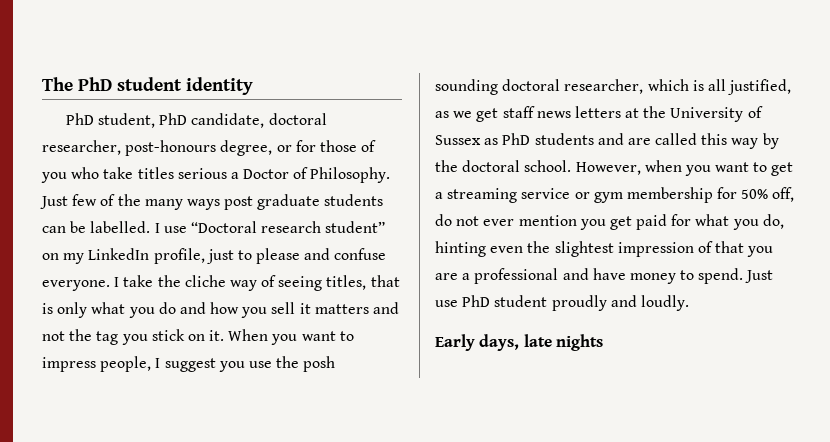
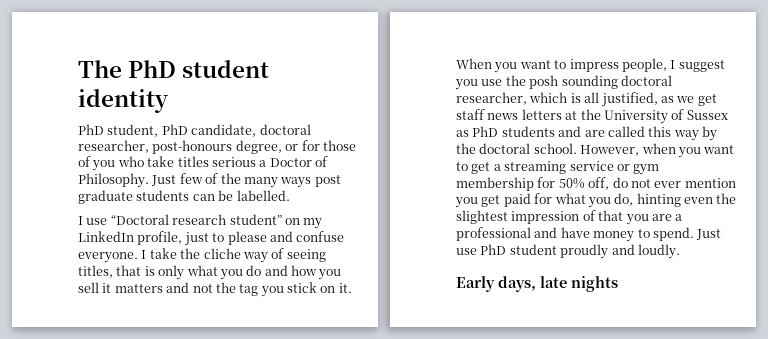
(151, 227) none -> (290, 195) //

